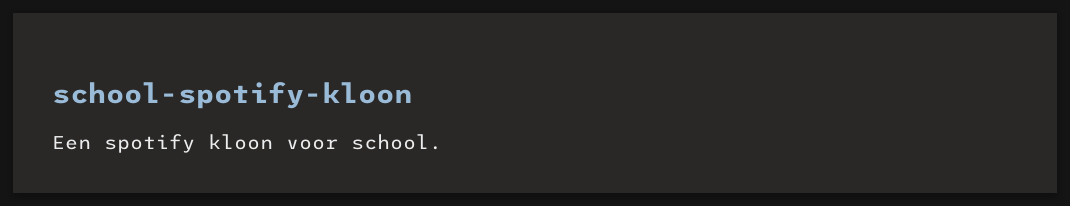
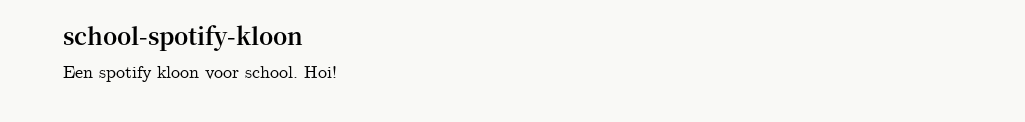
(442, 142) none -> [304,66,337,78] Hoi!

